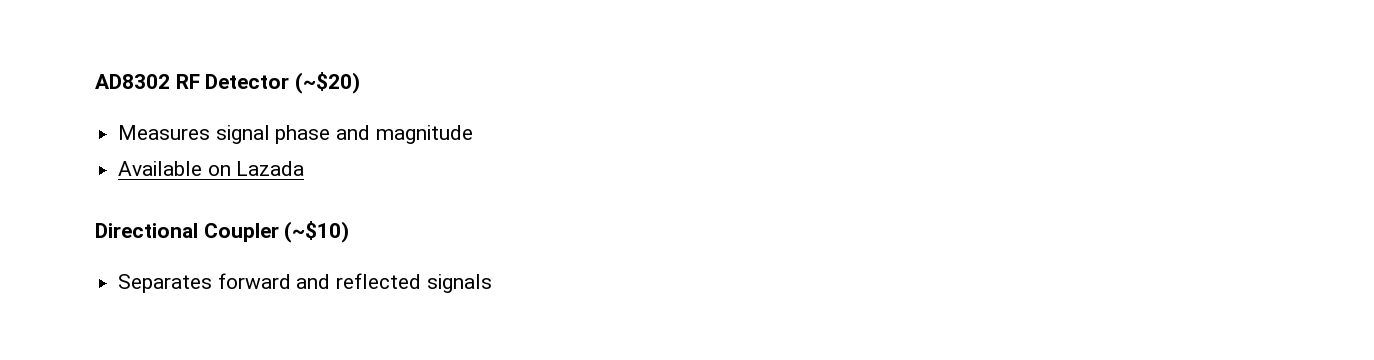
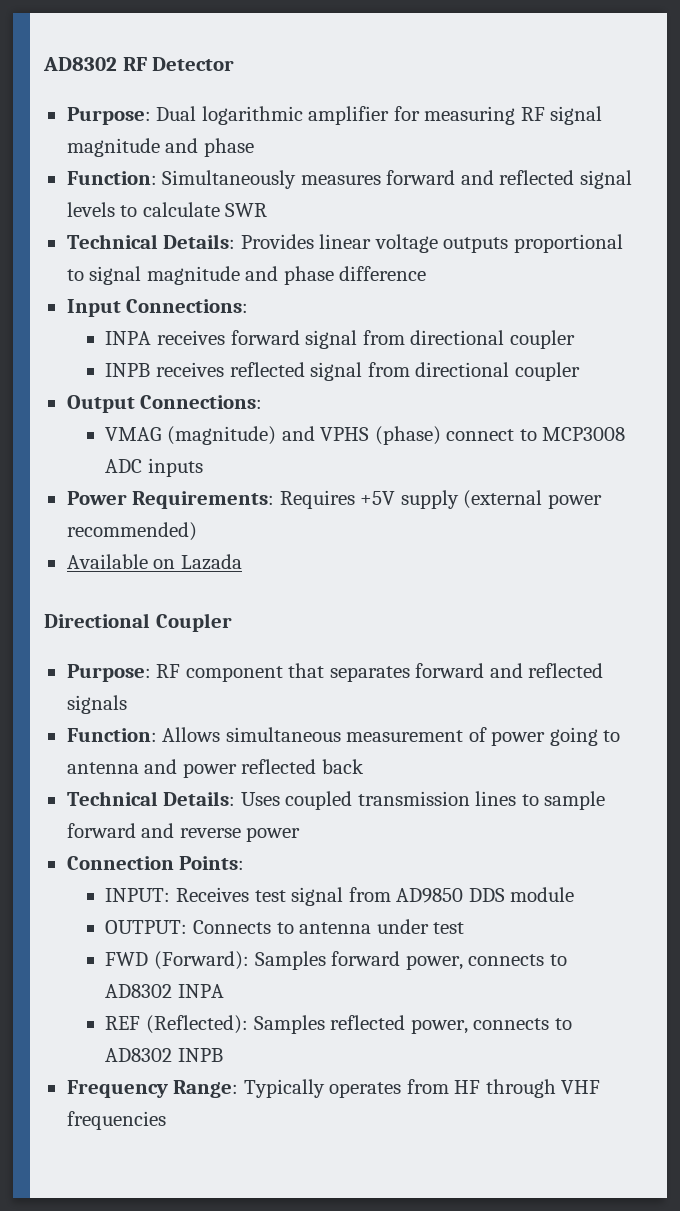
[295,72,361,94] [118,125,473,144] (~$20) // Measures signal phase and magnitude -> [66,106,603,125] [66,138,254,157] [66,170,632,189] [66,202,268,217] [66,234,623,253] [66,266,427,285] [66,299,249,317] [105,330,575,349] [105,362,580,381] [66,395,263,413] [105,426,626,445] [105,458,203,477] [66,490,602,509] [66,522,197,541] // Purpose: Dual logarithmic amplifier for measuring RF signal magnitude and phase // Function: Simultaneously measures forward and reflected signal levels to calculate SWR // Technical Details: Provides linear voltage outputs proportional to signal magnitude and phase difference // Input Connections: // INPA receives forward signal from directional coupler // INPB receives reflected signal from directional coupler // Output Connections: // VMAG (magnitude) and VPHS (phase) connect to MCP3008 ADC inputs // Power Requirements: Requires +5V supply (external power recommended)
[284,221,350,243] [118,274,213,293] (~$10) // Separates -> [66,663,410,682] // Purpose: RF component that separates
(492, 283) none -> [66,727,621,746] [66,759,364,778] [66,791,606,810] [66,823,301,842] [66,856,245,870] [105,887,575,906] [105,919,465,934] [105,951,567,970] [105,984,224,998] [105,1015,572,1034] [105,1048,223,1062] [66,1079,601,1098] [66,1111,166,1130] // Function: Allows simultaneous measurement of power going to antenna and power reflected back // Technical Details: Uses coupled transmission lines to sample forward and reverse power // Connection Points: // INPUT: Receives test signal from AD9850 DDS module // OUTPUT: Connects to antenna under test // FWD (Forward): Samples forward power, connects to AD8302 INPA // REF (Reflected): Samples reflected power, connects to AD8302 INPB // Frequency Range: Typically operates from HF through VHF frequencies

